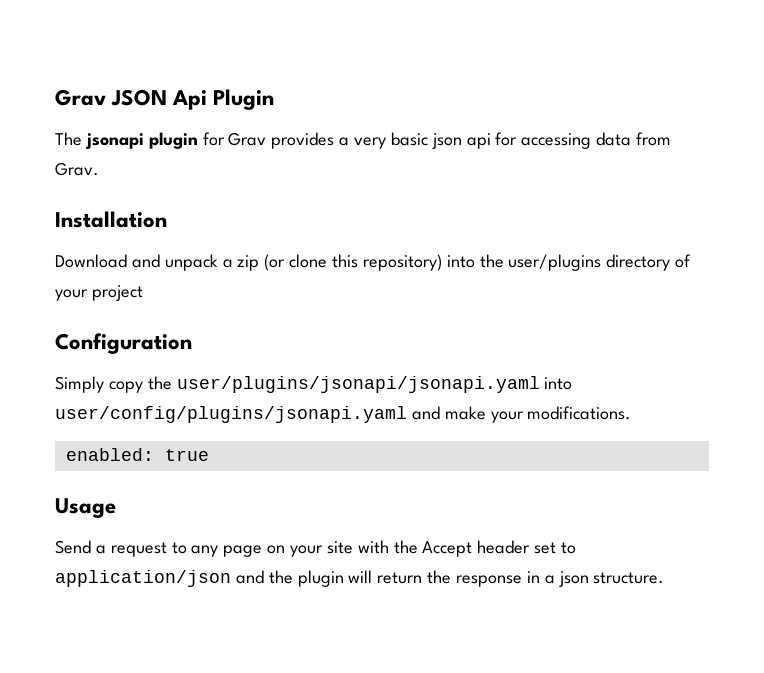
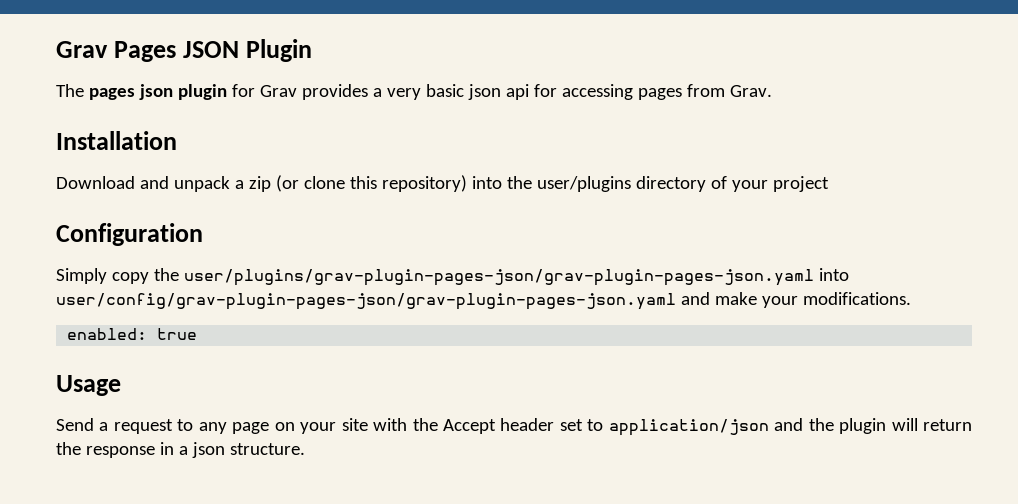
[55,89,208,110] Grav JSON Api -> [56,41,240,62] Grav Pages JSON
[84,133,144,149] jsonapi -> [88,84,173,100] pages json
[596,132,632,146] data -> [637,88,682,100] pages
[176,376,573,393] [55,406,407,423] user/plugins/jsonapi/jsonapi.yaml into user/config/plugins/jsonapi.yaml -> [183,268,849,286] [56,293,676,310] user/plugins/grav-plugin-pages-json/grav-plugin-pages-json.yaml into user/config/grav-plugin-pages-json/grav-plugin-pages-json.yaml

